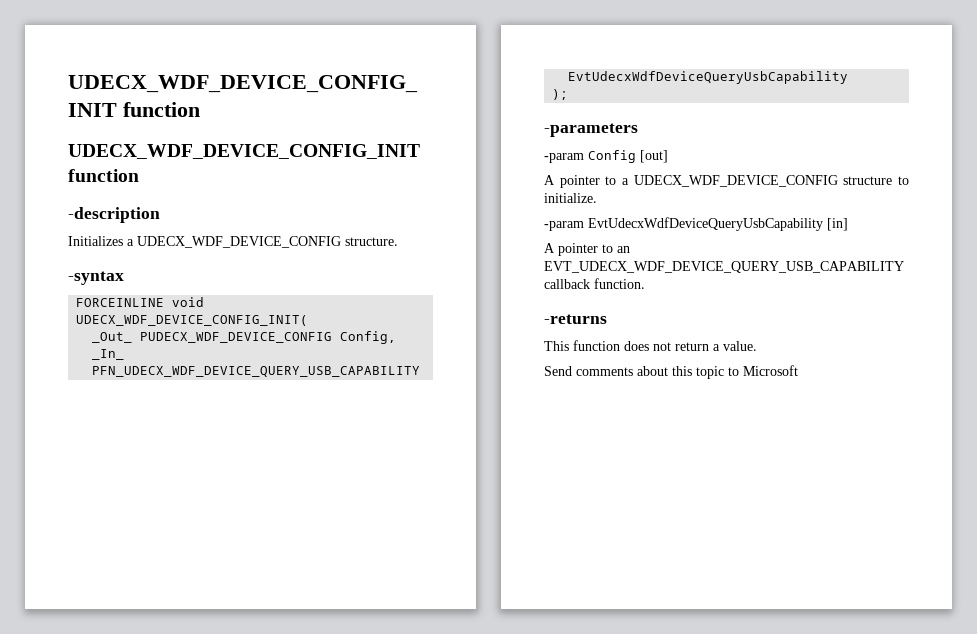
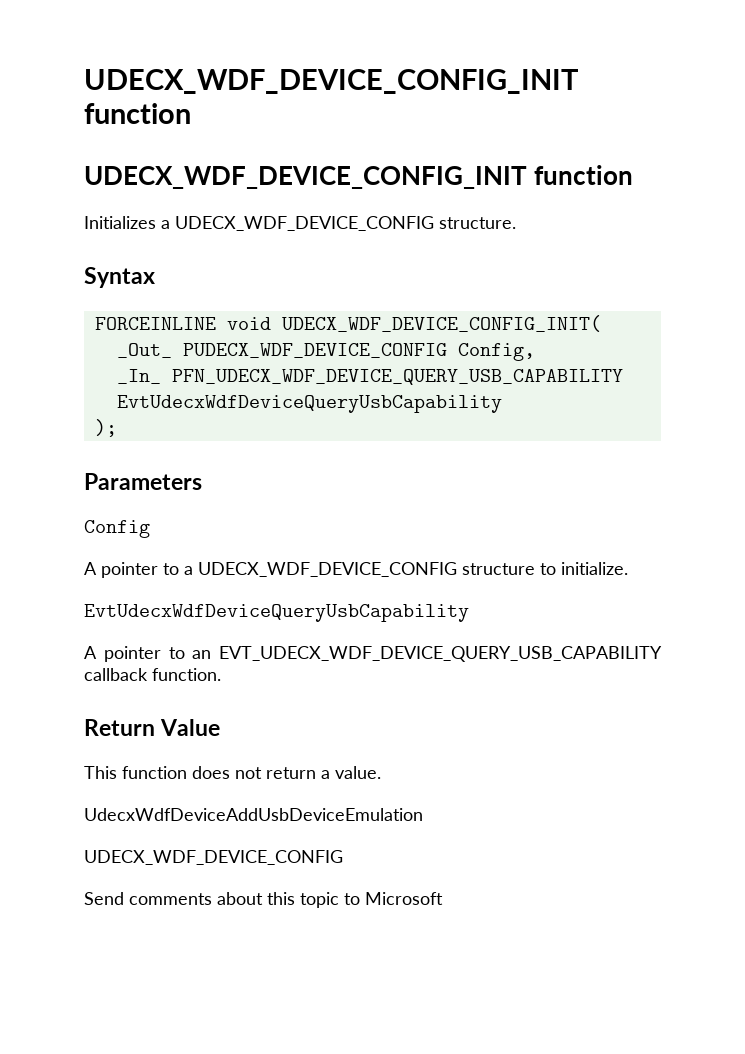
[68,207,160,223] // -description -> (633, 175) none
[68,271,124,285] -syntax -> [84,267,155,288] Syntax
[544,123,638,137] [544,153,584,163] -parameters // -param -> [84,473,202,490] Parameters //
[640,150,668,163] [out] -> (150, 529) none
[544,217,848,231] -param EvtUdecxWdfDeviceQueryUsbCapability [in] -> [84,604,469,622] EvtUdecxWdfDeviceQueryUsbCapability
[544,314,607,324] -returns -> [84,719,221,736] Return Value
(757, 346) none -> [84,808,423,821] [84,850,343,865] // UdecxWdfDeviceAddUsbDeviceEmulation // UDECX_WDF_DEVICE_CONFIG

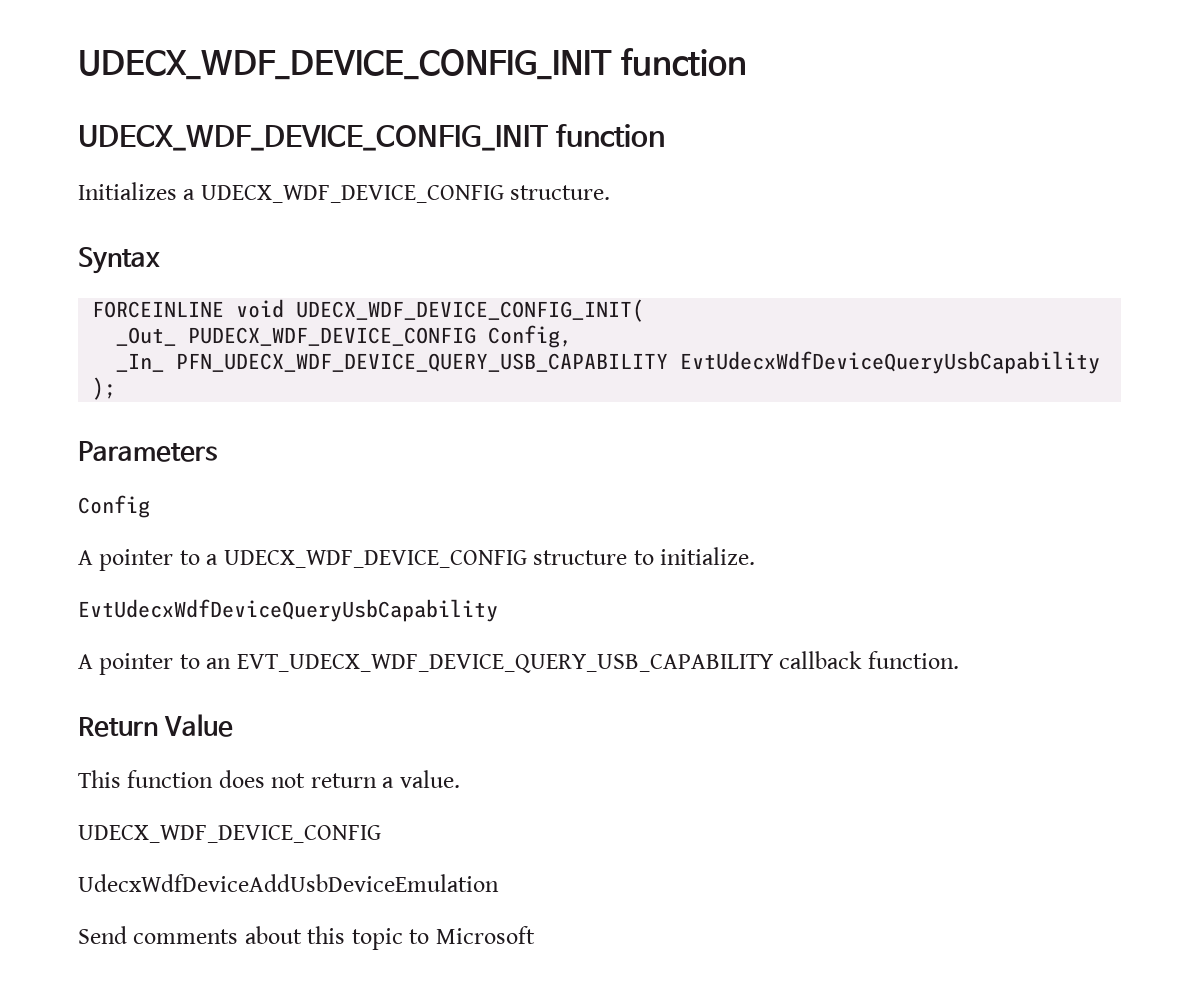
(381, 772) none -> [78,825,381,843] // UDECX_WDF_DEVICE_CONFIG
[84,850,343,865] // UDECX_WDF_DEVICE_CONFIG -> (499, 883) none

